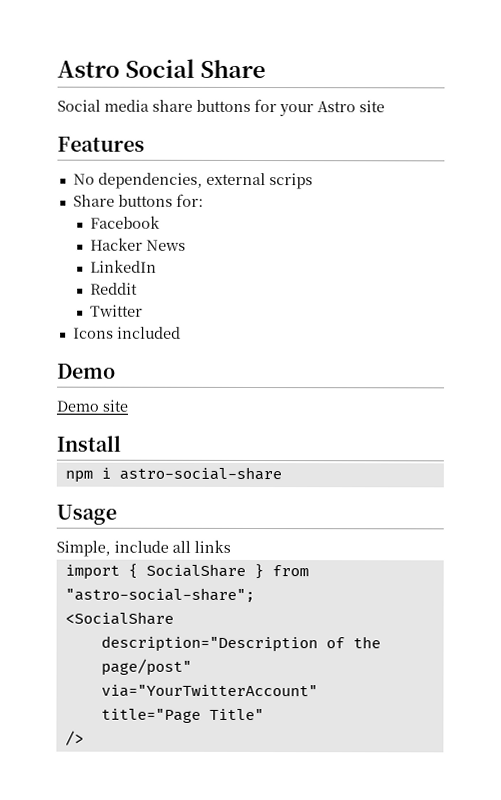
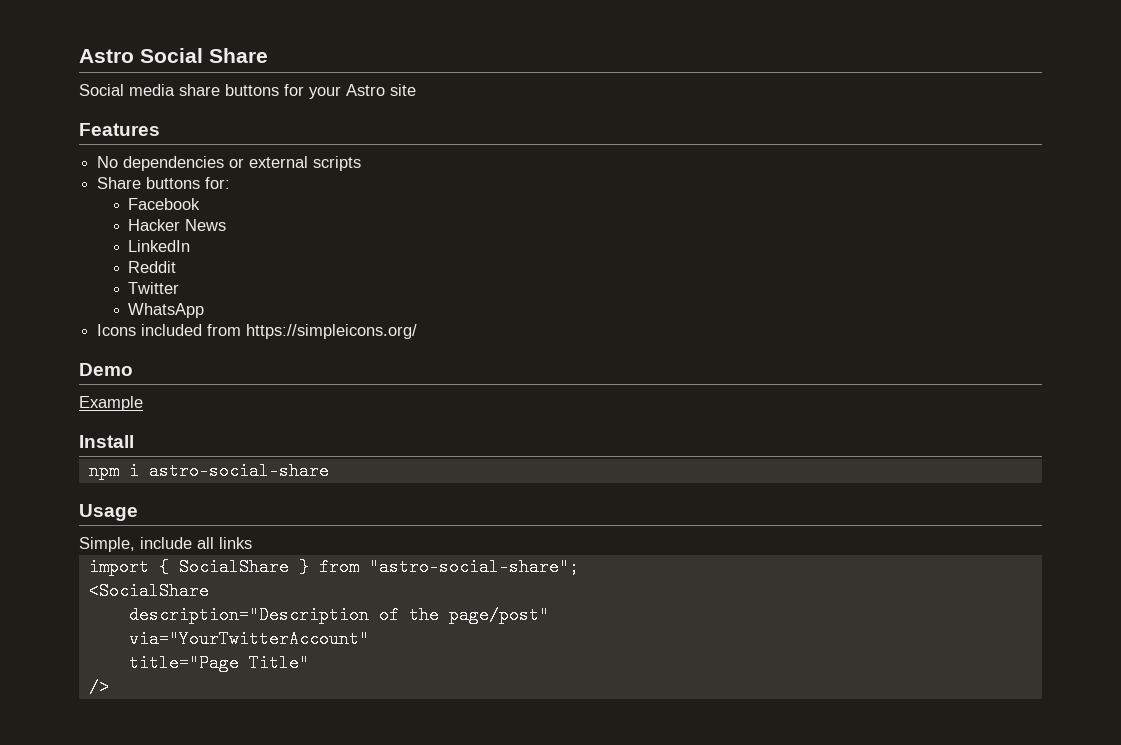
[97,172,313,190] dependencies, external scrips -> [123,156,362,171] dependencies or external scripts
(144, 310) none -> [128,303,205,318] // WhatsApp
(181, 332) none -> [207,324,418,339] from https://simpleicons.org/
[56,399,129,412] Demo site -> [79,396,143,411] Example

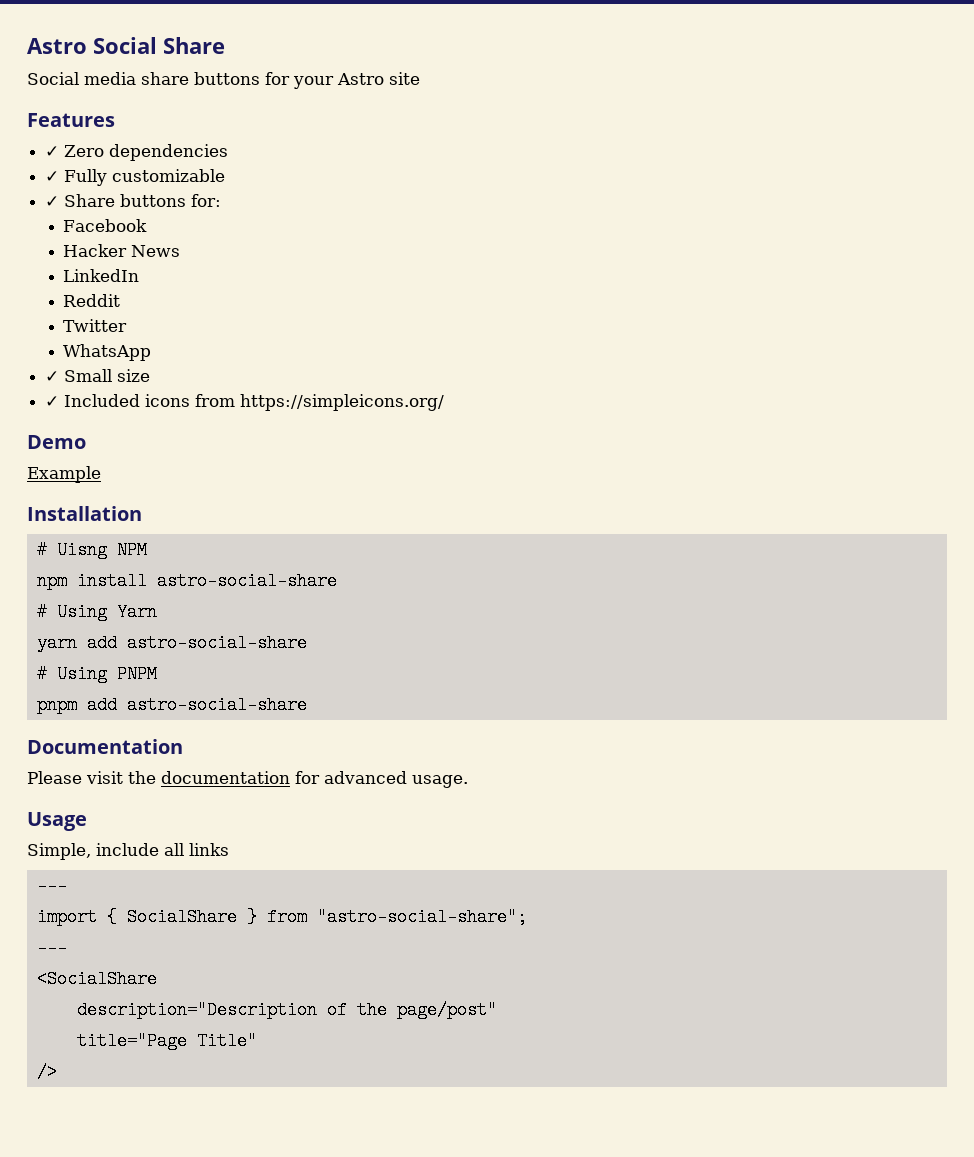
[97,156,119,168] No -> [45,145,105,157] ✓ Zero
[229,156,362,171] or external scripts // -> [45,169,226,186] [45,196,60,207] // ✓ Fully customizable // ✓
[97,324,203,336] Icons included -> [45,369,151,382] [45,394,191,407] ✓ Small size // ✓ Included icons
[79,435,134,448] Install -> [27,506,142,521] [36,541,147,559] Installation // # Uisng NPM
[128,462,329,480] i astro-social-share -> [76,572,337,590] [36,603,157,621] [36,634,307,652] [36,665,157,683] [36,696,307,714] [27,739,183,754] [27,771,468,788] install astro-social-share // # Using Yarn // yarn add astro-social-share // # Using PNPM // pnpm add astro-social-share // Documentation // Please visit the documentation for advanced usage.
(252, 543) none -> [36,877,67,895] // ---
(579, 567) none -> [36,939,67,957] // ---
[128,630,369,648] // via="YourTwitterAccount" -> (497, 1010) none

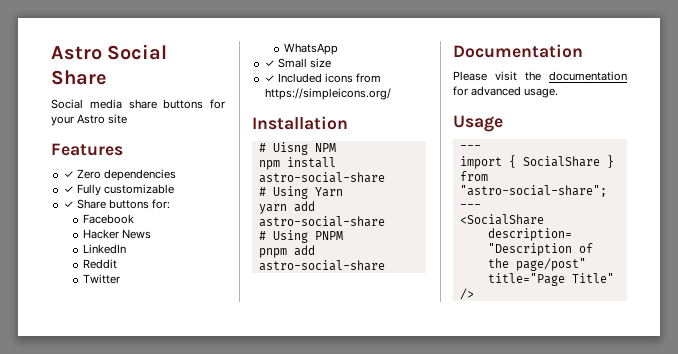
[27,435,86,449] [27,466,101,483] // Demo // Example -> (391, 94) none
[27,843,229,860] // Simple, include all links -> (503, 123) none

